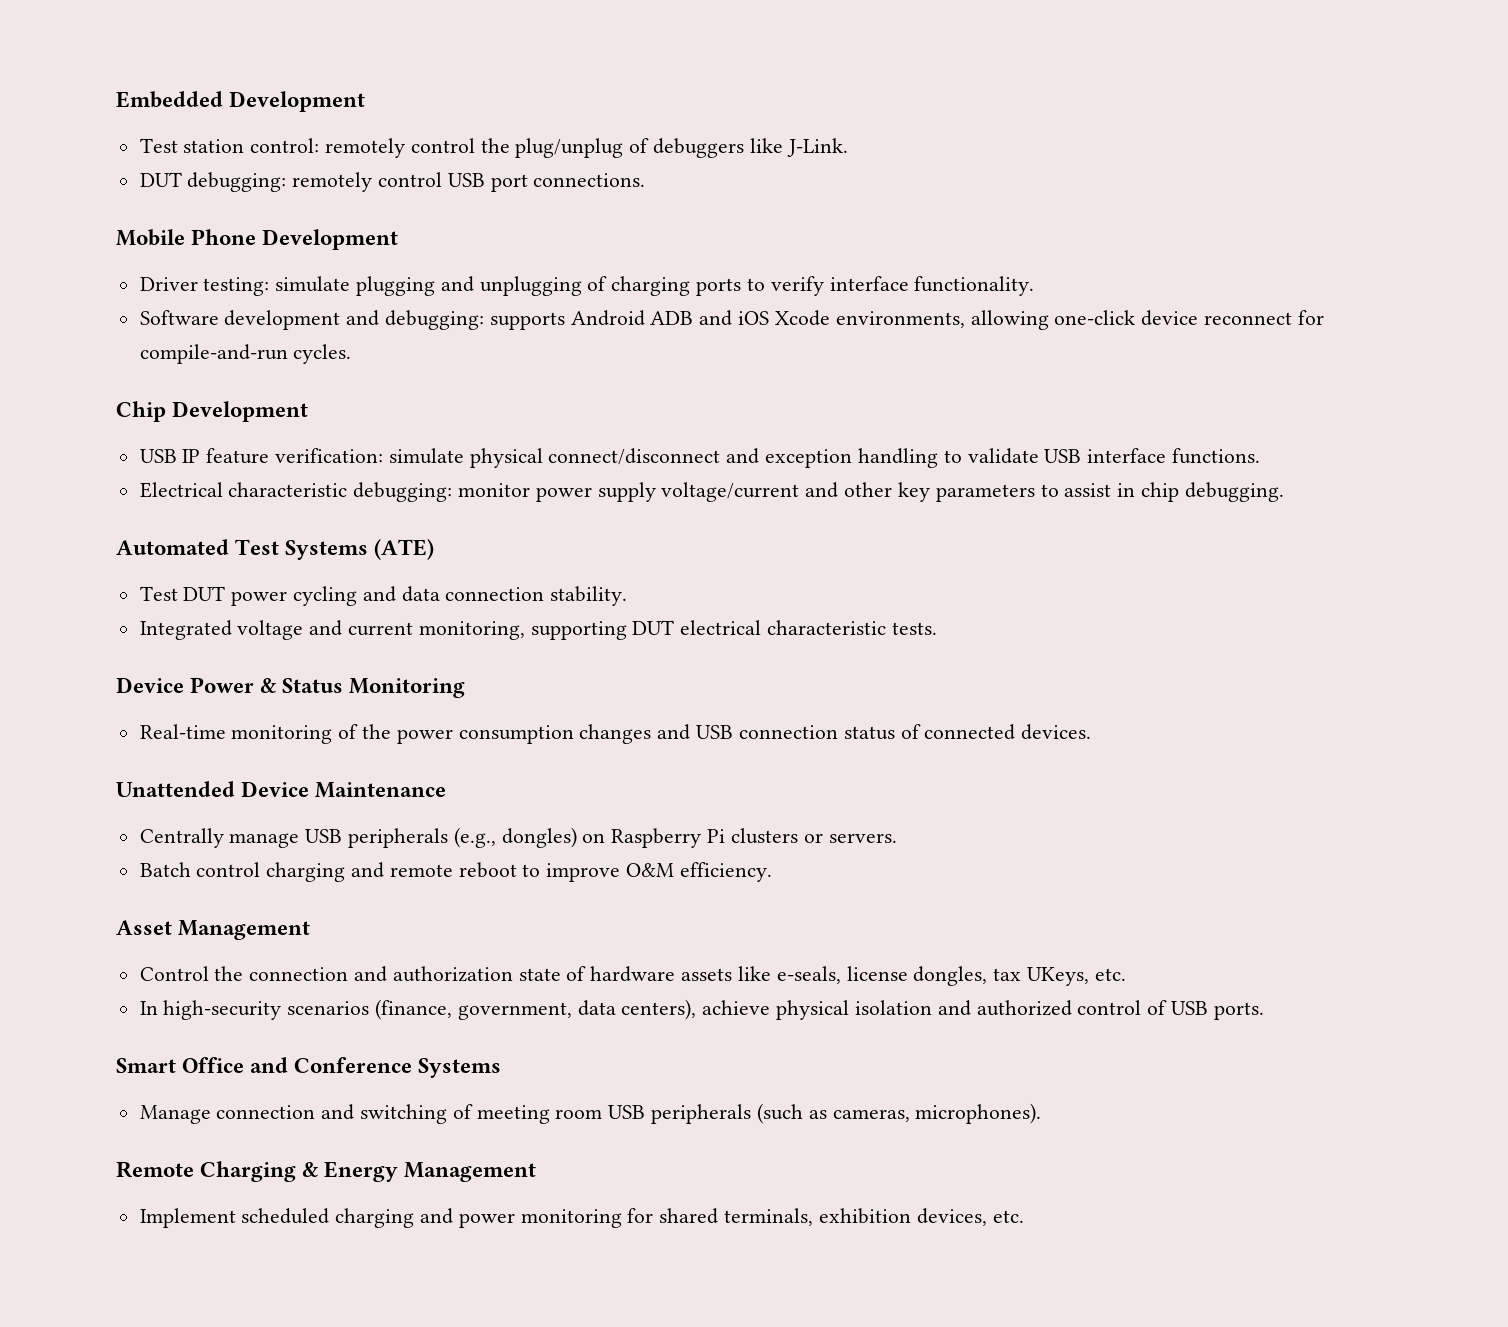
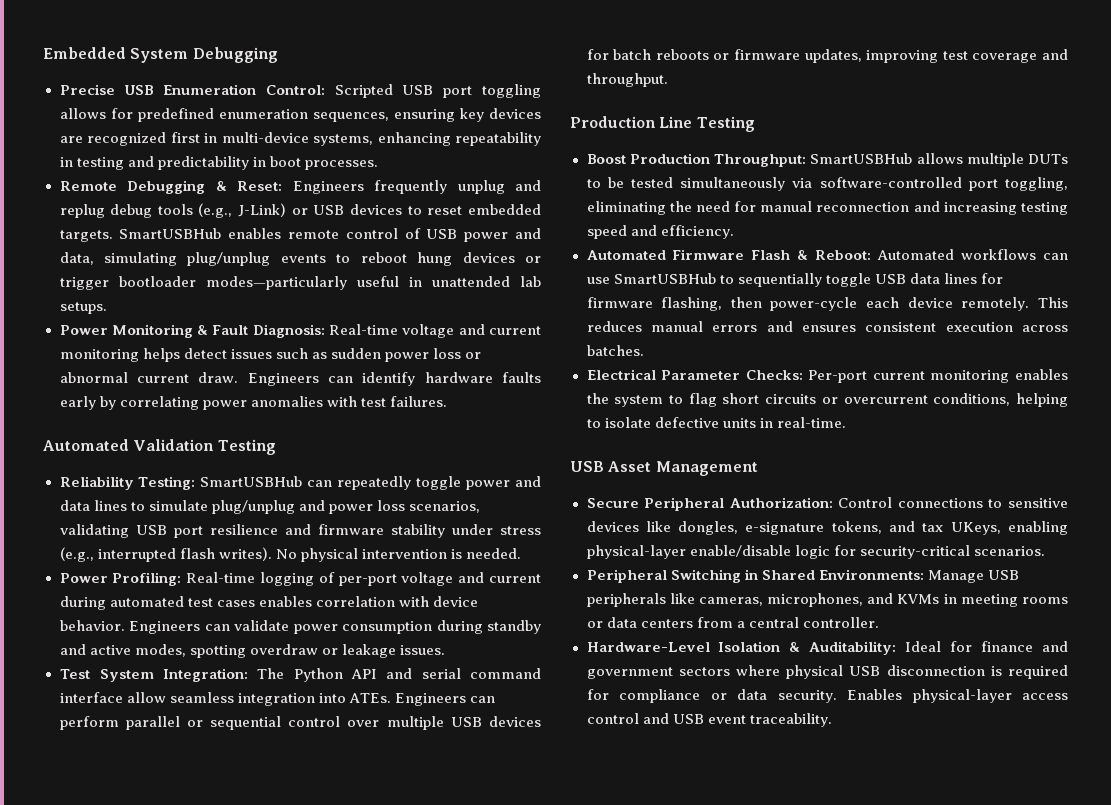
[229,91,366,112] [139,138,848,158] [139,172,646,192] [116,229,399,250] [139,276,1035,296] [139,310,1324,330] [139,344,352,364] [116,401,309,422] [139,448,1260,468] [139,482,1284,502] [116,539,435,560] [139,586,628,606] [139,620,937,640] [116,677,466,698] [139,724,1092,744] [116,781,447,798] [139,827,897,848] [139,862,772,882] [116,920,311,940] [139,966,1126,986] [139,999,1264,1020] [116,1057,502,1078] [139,1103,1042,1124] [116,1161,537,1182] [139,1208,1024,1228] Development // Test station control: remotely control the plug/unplug of debuggers like J-Link. // DUT debugging: remotely control USB port connections. // Mobile Phone Development // Driver testing: simulate plugging and unplugging of charging ports to verify interface functionality. // Software development and debugging: supports Android ADB and iOS Xcode environments, allowing one-click device reconnect for compile-and-run cycles. // Chip Development // USB IP feature verification: simulate physical connect/disconnect and exception handling to validate USB interface functions. // Electrical characteristic debugging: monitor power supply voltage/current and other key parameters to assist in chip debugging. // Automated Test Systems (ATE) // Test DUT power cycling and data connection stability. // Integrated voltage and current monitoring, supporting DUT electrical characteristic tests. // Device Power & Status Monitoring // Real-time monitoring of the power consumption changes and USB connection status of connected devices. // Unattended Device Maintenance // Centrally manage USB peripherals (e.g., dongles) on Raspberry Pi clusters or servers. // Batch control charging and remote reboot to improve O&M efficiency. // Asset Management // Control the connection and authorization state of hardware assets like e-seals, license dongles, tax UKeys, etc. // In high-security scenarios (finance, government, data centers), achieve physical isolation and authorized control of USB ports. // Smart Office and Conference Systems // Manage connection and switching of meeting room USB peripherals (such as cameras, microphones). // Remote Charging & Energy Management // Implement scheduled charging and power monitoring for shared terminals, exhibition devices, etc. -> [130,47,278,63] [59,84,541,98] [59,108,541,122] [59,132,541,146] [59,156,378,170] [59,180,541,194] [59,203,541,218] [59,228,541,242] [59,252,541,266] [59,276,541,290] [59,302,107,314] [59,324,541,338] [59,348,481,362] [59,372,542,386] [59,396,447,410] [43,439,276,455] [59,476,541,490] [59,500,480,514] [59,524,541,538] [59,547,521,562] [59,572,541,586] [59,596,478,610] [59,620,541,634] [59,644,445,658] [59,668,541,682] [59,692,495,706] [59,716,541,730] [586,49,1068,63] [586,73,668,87] [570,116,755,132] [586,153,1068,167] [586,177,1068,191] [586,201,1068,215] [586,225,734,239] [586,249,1068,260] [586,273,1003,287] [586,297,1068,311] [586,321,1068,332] [586,345,644,356] [586,369,1068,383] [586,393,1068,407] [586,417,846,428] [570,461,758,476] [586,497,1068,511] [586,521,1068,535] [586,545,1045,559] [586,569,1019,583] [586,593,1068,607] [586,617,879,628] [586,641,1068,655] [586,665,1068,679] [586,689,1068,703] [586,713,832,727] System Debugging // Precise USB Enumeration Control: Scripted USB port toggling allows for predefined enumeration sequences, ensuring key devices are recognized first in multi-device systems, enhancing repeatability in testing and predictability in boot processes. // Remote Debugging & Reset: Engineers frequently unplug and replug debug tools (e.g., J-Link) or USB devices to reset embedded targets. SmartUSBHub enables remote control of USB power and data, simulating plug/unplug events to reboot hung devices or trigger bootloader modes—particularly useful in unattended lab setups. // Power Monitoring & Fault Diagnosis: Real-time voltage and current monitoring helps detect issues such as sudden power loss or abnormal current draw. Engineers can identify hardware faults early by correlating power anomalies with test failures. // Automated Validation Testing // Reliability Testing: SmartUSBHub can repeatedly toggle power and data lines to simulate plug/unplug and power loss scenarios, validating USB port resilience and firmware stability under stress (e.g., interrupted flash writes). No physical intervention is needed. // Power Profiling: Real-time logging of per-port voltage and current during automated test cases enables correlation with device behavior. Engineers can validate power consumption during standby and active modes, spotting overdraw or leakage issues. // Test System Integration: The Python API and serial command interface allow seamless integration into ATEs. Engineers can perform parallel or sequential control over multiple USB devices for batch reboots or firmware updates, improving test coverage and throughput. // Production Line Testing // Boost Production Throughput: SmartUSBHub allows multiple DUTs to be tested simultaneously via software-controlled port toggling, eliminating the need for manual reconnection and increasing testing speed and efficiency. // Automated Firmware Flash & Reboot: Automated workflows can use SmartUSBHub to sequentially toggle USB data lines for firmware flashing, then power-cycle each device remotely. This reduces manual errors and ensures consistent execution across batches. // Electrical Parameter Checks: Per-port current monitoring enables the system to flag short circuits or overcurrent conditions, helping to isolate defective units in real-time. // USB Asset Management // Secure Peripheral Authorization: Control connections to sensitive devices like dongles, e-signature tokens, and tax UKeys, enabling physical-layer enable/disable logic for security-critical scenarios. // Peripheral Switching in Shared Environments: Manage USB peripherals like cameras, microphones, and KVMs in meeting rooms or data centers from a central controller. // Hardware-Level Isolation & Auditability: Ideal for finance and government sectors where physical USB disconnection is required for compliance or data security. Enables physical-layer access control and USB event traceability.

